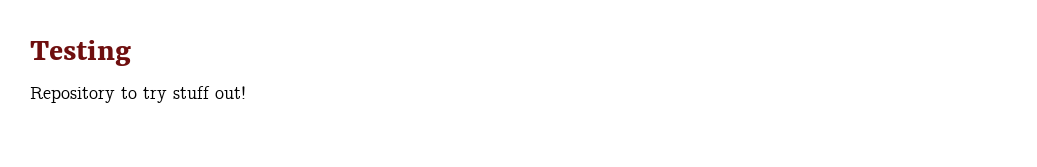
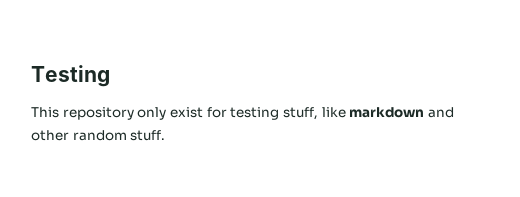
[30,86,246,103] Repository to try stuff out! -> [31,107,454,120] [31,130,166,141] This repository only exist for testing stuff, like markdown and other random stuff.

